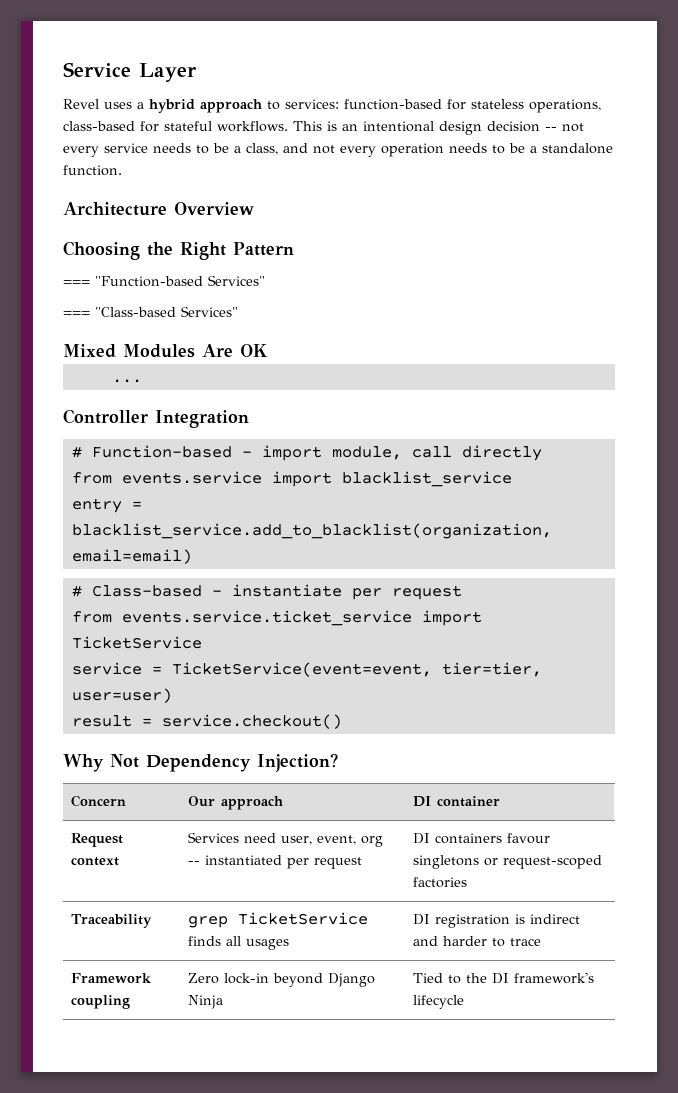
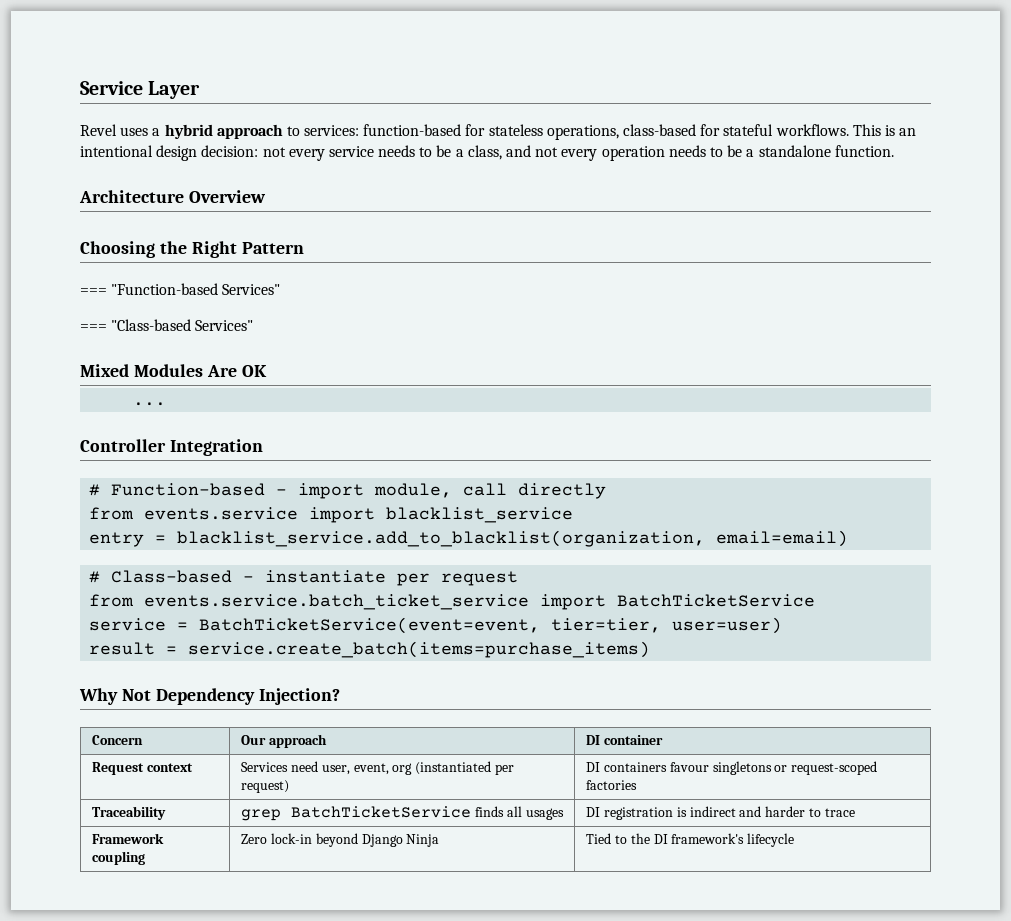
[487,121,557,132] decision -- -> [201,145,259,157] decision:
[121,610,482,626] [71,636,202,649] events.service.ticket_service import TicketService -> [144,594,816,610] events.service.batch_ticket_service import BatchTicketService
[171,662,432,677] TicketService(event=event, -> [199,617,541,634] BatchTicketService(event=event,
[161,714,342,729] service.checkout() -> [188,641,651,658] service.create_batch(items=purchase_items)
[188,855,363,869] -- instantiated per request -> [415,761,514,775] [241,780,290,793] (instantiated per request)
[238,912,369,925] TicketService -> [291,806,472,818] BatchTicketService

